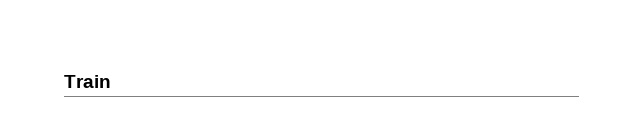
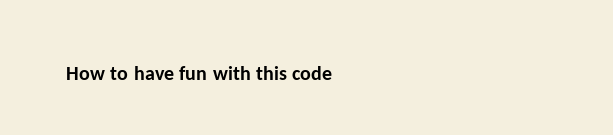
[64,75,111,88] Train -> [66,66,333,80] How to have fun with this code

